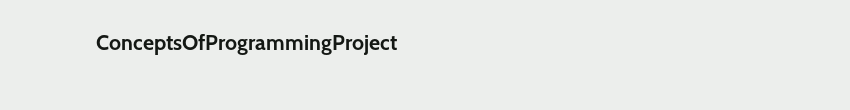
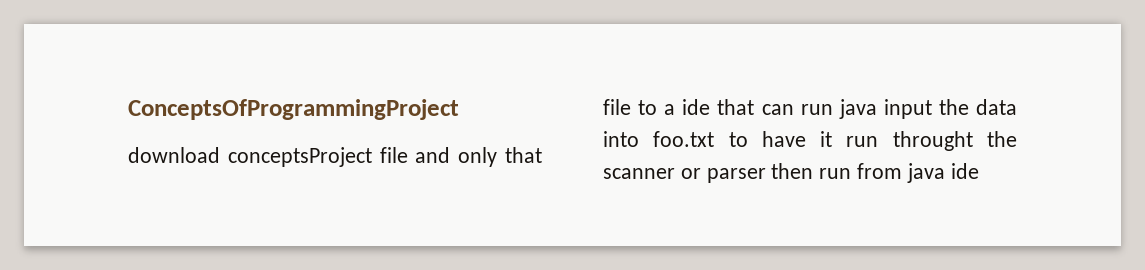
(397, 44) none -> [128,147,542,167] [603,99,1017,119] [603,131,1017,151] [603,163,979,183] // download conceptsProject file and only that file to a ide that can run java input the data into foo.txt to have it run throught the scanner or parser then run from java ide

